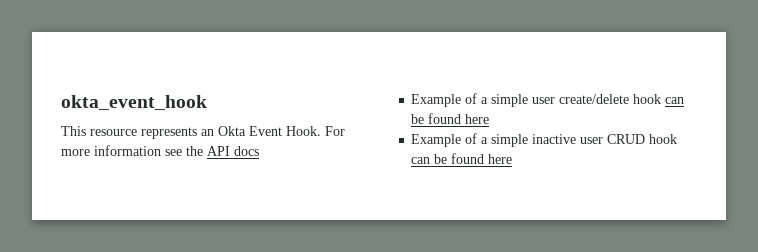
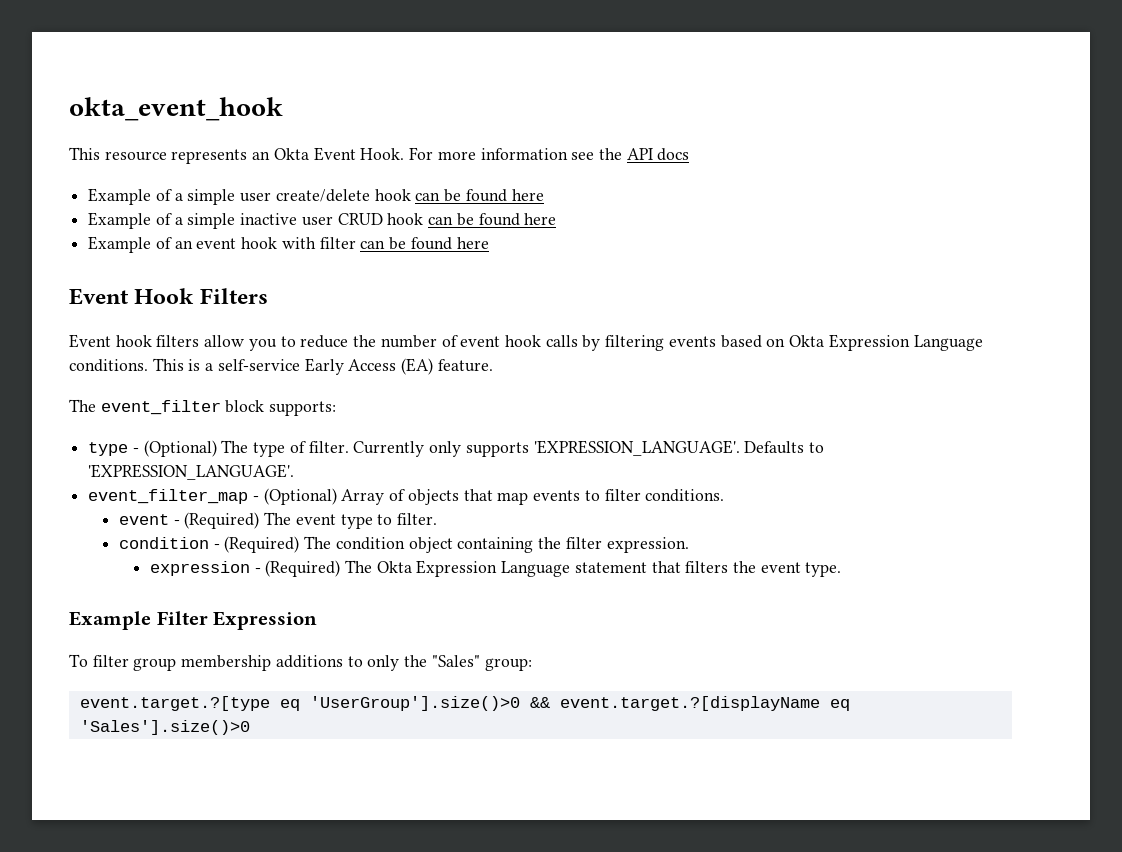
(513, 159) none -> [88,236,489,253] [69,288,268,305] [69,334,983,351] [69,358,493,375] [69,399,337,416] [88,440,824,457] [88,464,295,480] [88,488,725,505] [119,512,438,529] [119,536,689,553] [149,560,842,577] [69,611,318,630] [69,654,532,671] [79,696,850,711] [79,720,250,735] // Example of an event hook with filter can be found here // Event Hook Filters // Event hook filters allow you to reduce the number of event hook calls by filtering events based on Okta Expression Language conditions. This is a self-service Early Access (EA) feature. // The event_filter block supports: // type - (Optional) The type of filter. Currently only supports 'EXPRESSION_LANGUAGE'. Defaults to 'EXPRESSION_LANGUAGE'. // event_filter_map - (Optional) Array of objects that map events to filter conditions. // event - (Required) The event type to filter. // condition - (Required) The condition object containing the filter expression. // expression - (Required) The Okta Expression Language statement that filters the event type. // Example Filter Expression // To filter group membership additions to only the "Sales" group: // event.target.?[type eq 'UserGroup'].size()>0 && event.target.?[displayName eq 'Sales'].size()>0

